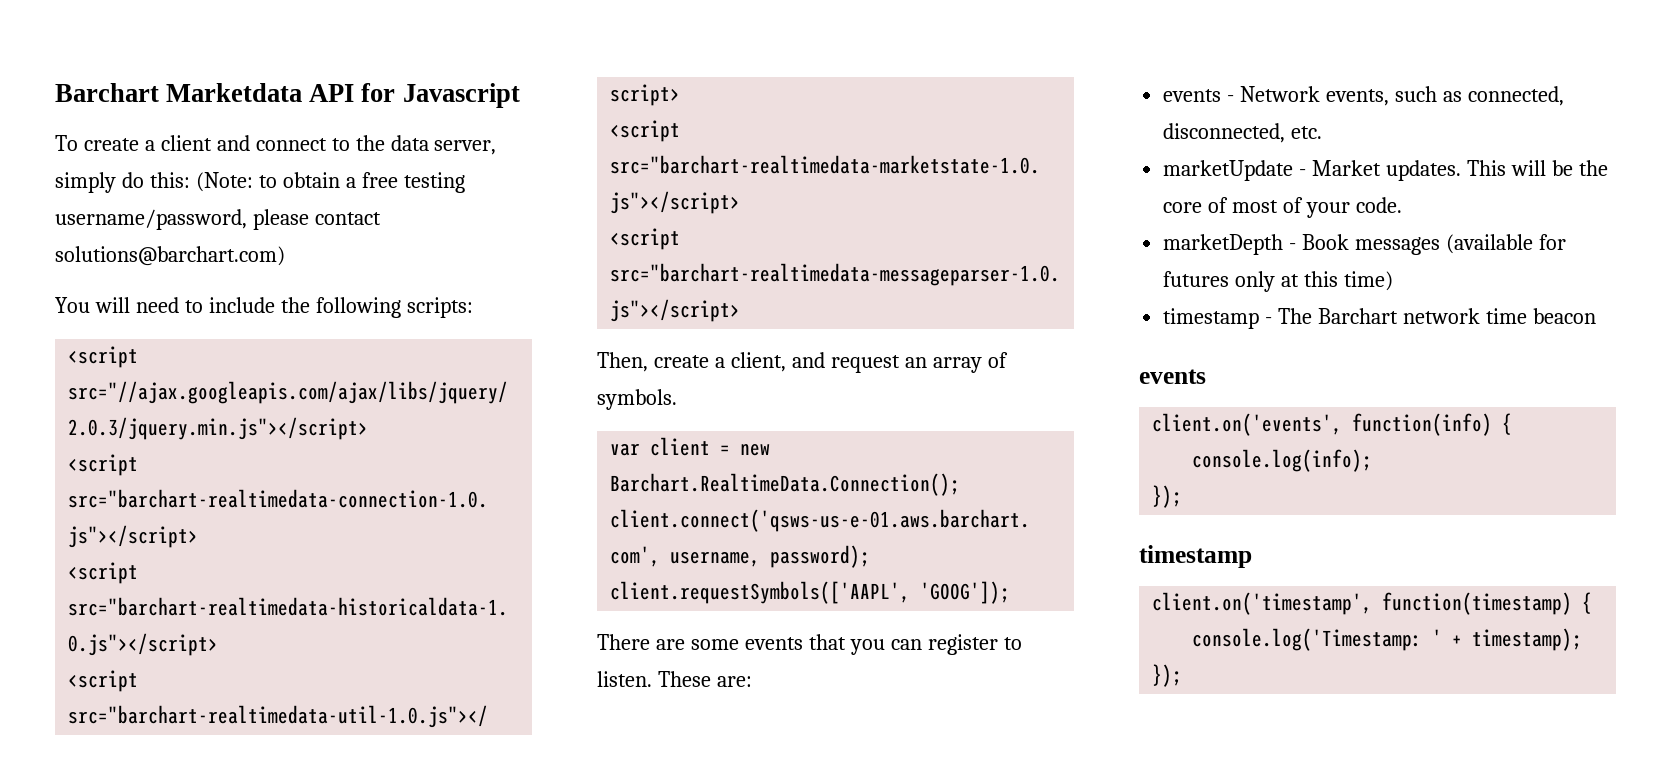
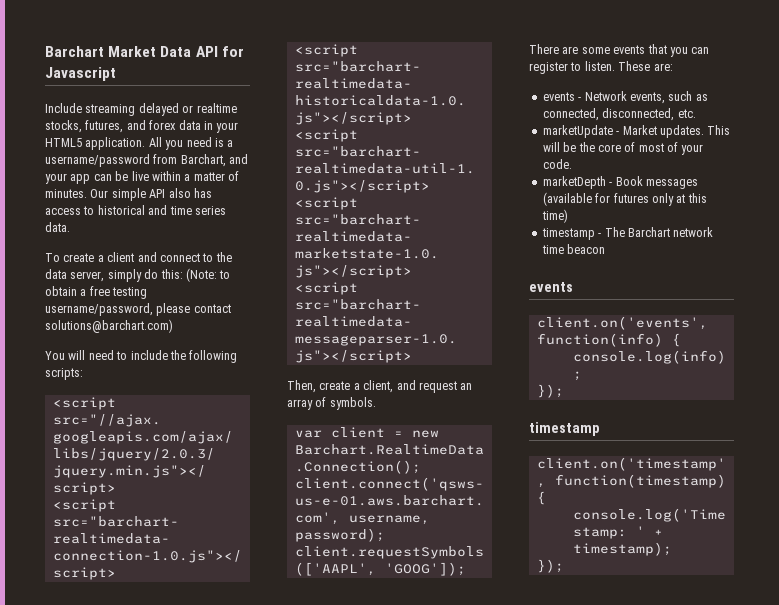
[55,83,303,102] Barchart Marketdata -> [45,46,192,57] Barchart Market Data
(520, 95) none -> [45,103,237,116] [45,120,239,133] [45,137,234,150] [45,154,249,167] [45,171,239,184] [45,188,212,201] [45,205,226,215] [45,222,70,232] // Include streaming delayed or realtime stocks, futures, and forex data in your HTML5 application. All you need is a username/password from Barchart, and your app can be live within a matter of minutes. Our simple API also has access to historical and time series data.

